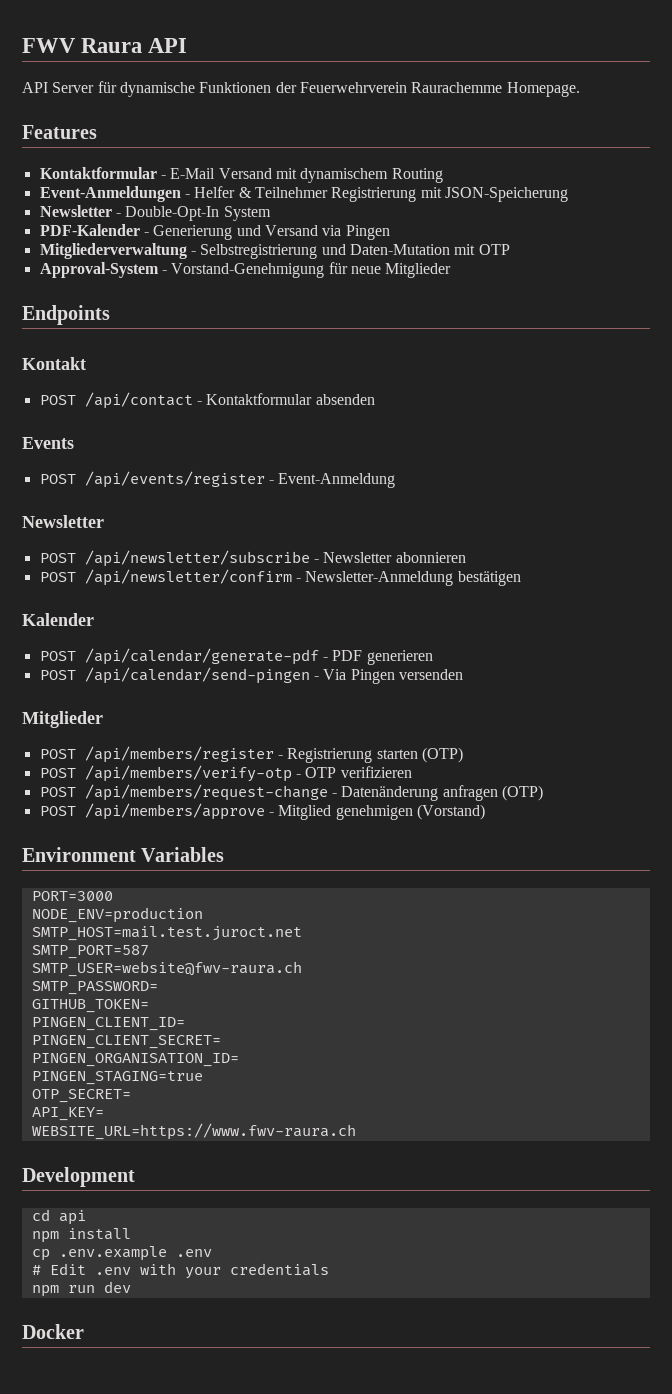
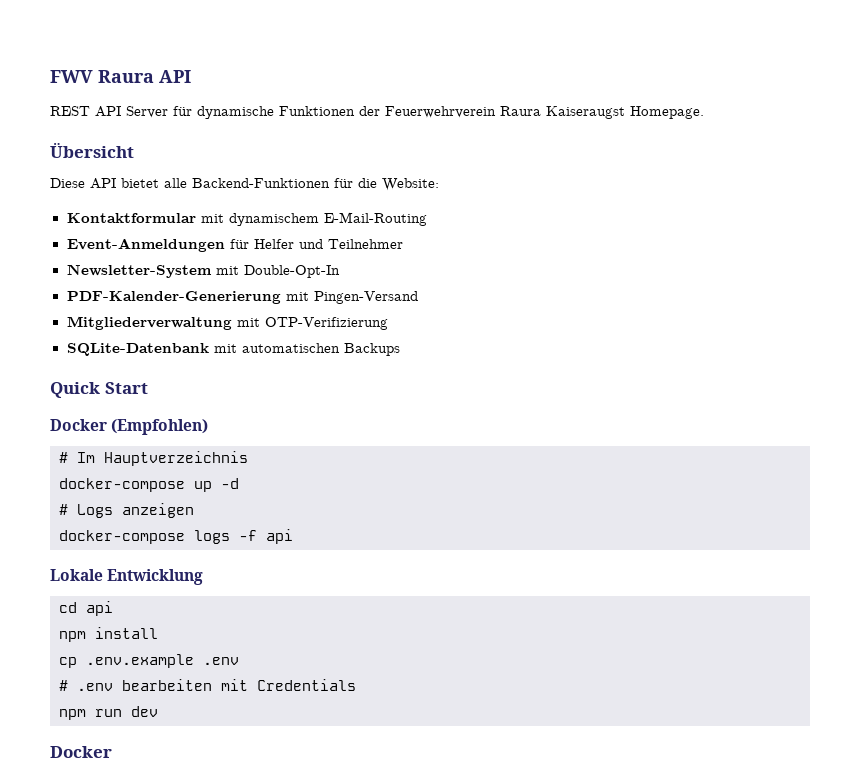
(188, 45) none -> [50,106,90,116] REST
[411,82,503,93] Raurachemme -> [500,106,625,119] Raura Kaiseraugst
[22,125,97,139] [39,167,272,179] Features // Kontaktformular - E-Mail Versand -> [50,142,134,158] [50,178,439,191] [66,213,196,223] Übersicht // Diese API bietet alle Backend-Funktionen für die Website: // Kontaktformular
[391,168,443,183] Routing -> [323,212,427,226] E-Mail-Routing
[184,186,568,202] [39,205,271,221] [39,224,390,240] [39,243,510,259] [39,262,452,278] [22,305,110,325] [22,357,86,370] [39,392,375,409] [22,437,74,449] [39,471,396,488] [22,515,104,528] [39,550,466,567] [39,569,521,586] [22,613,94,626] [39,648,433,665] [39,667,463,684] [22,711,103,728] [39,746,463,763] [39,765,412,782] [39,784,543,801] [39,803,485,820] [22,847,225,862] [31,891,113,901] [31,907,203,923] [31,926,302,941] [31,945,149,959] [31,961,302,977] [31,981,158,995] [31,999,149,1013] [31,1017,185,1031] [31,1035,221,1049] [31,1053,239,1067] [31,1071,203,1085] [31,1089,131,1103] [31,1107,104,1121] [31,1123,356,1140] [22,1167,135,1187] - Helfer & Teilnehmer Registrierung mit JSON-Speicherung // Newsletter - Double-Opt-In System // PDF-Kalender - Generierung und Versand via Pingen // Mitgliederverwaltung - Selbstregistrierung und Daten-Mutation mit OTP // Approval-System - Vorstand-Genehmigung für neue Mitglieder // Endpoints // Kontakt // POST /api/contact - Kontaktformular absenden // Events // POST /api/events/register - Event-Anmeldung // Newsletter // POST /api/newsletter/subscribe - Newsletter abonnieren // POST /api/newsletter/confirm - Newsletter-Anmeldung bestätigen // Kalender // POST /api/calendar/generate-pdf - PDF generieren // POST /api/calendar/send-pingen - Via Pingen versenden // Mitglieder // POST /api/members/register - Registrierung starten (OTP) // POST /api/members/verify-otp - OTP verifizieren // POST /api/members/request-change - Datenänderung anfragen (OTP) // POST /api/members/approve - Mitglied genehmigen (Vorstand) // Environment Variables // PORT=3000 // NODE_ENV=production // SMTP_HOST=mail.test.juroct.net // SMTP_PORT=587 // SMTP_USER=website@fwv-raura.ch // SMTP_PASSWORD= // GITHUB_TOKEN= // PINGEN_CLIENT_ID= // PINGEN_CLIENT_SECRET= // PINGEN_ORGANISATION_ID= // PINGEN_STAGING=true // OTP_SECRET= // API_KEY= // WEBSITE_URL=https://www.fwv-raura.ch // Development -> [229,239,403,249] [66,264,340,278] [66,291,418,304] [66,316,388,330] [66,343,400,356] [50,382,148,398] [50,419,209,435] [59,451,248,466] [59,478,239,492] [59,503,194,518] [59,529,293,544] [50,569,204,585] für Helfer und Teilnehmer // Newsletter-System mit Double-Opt-In // PDF-Kalender-Generierung mit Pingen-Versand // Mitgliederverwaltung mit OTP-Verifizierung // SQLite-Datenbank mit automatischen Backups // Quick Start // Docker (Empfohlen) // # Im Hauptverzeichnis // docker-compose up -d // # Logs anzeigen // docker-compose logs -f api // Lokale Entwicklung
[49,1263,329,1279] Edit .env with your credentials -> [77,679,356,691] .env bearbeiten mit Credentials

